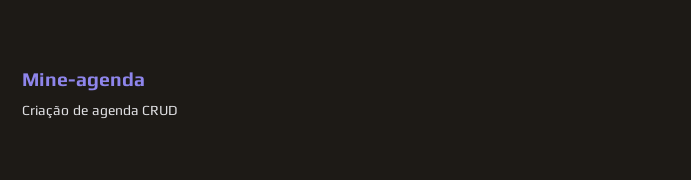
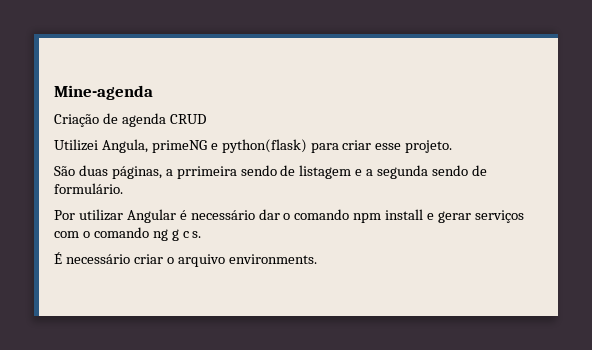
(179, 110) none -> [54,139,453,153] [54,165,487,179] [54,183,123,194] [54,209,524,223] [54,227,202,241] [54,252,317,267] // Utilizei Angula, primeNG e python(flask) para criar esse projeto. // São duas páginas, a prrimeira sendo de listagem e a segunda sendo de formulário. // Por utilizar Angular é necessário dar o comando npm install e gerar serviços com o comando ng g c s. // É necessário criar o arquivo environments.

